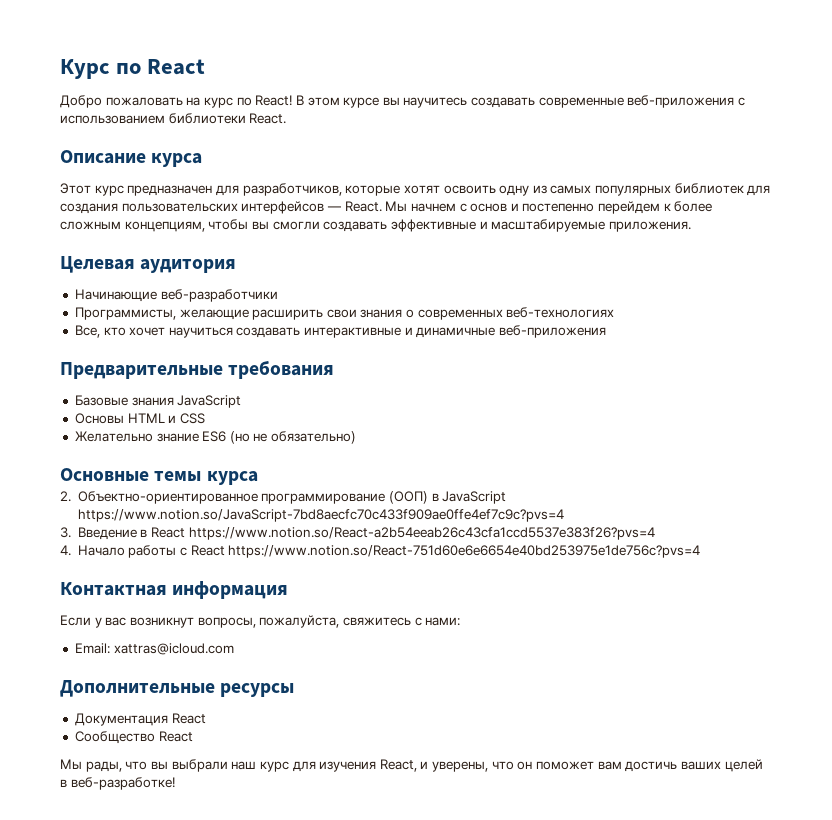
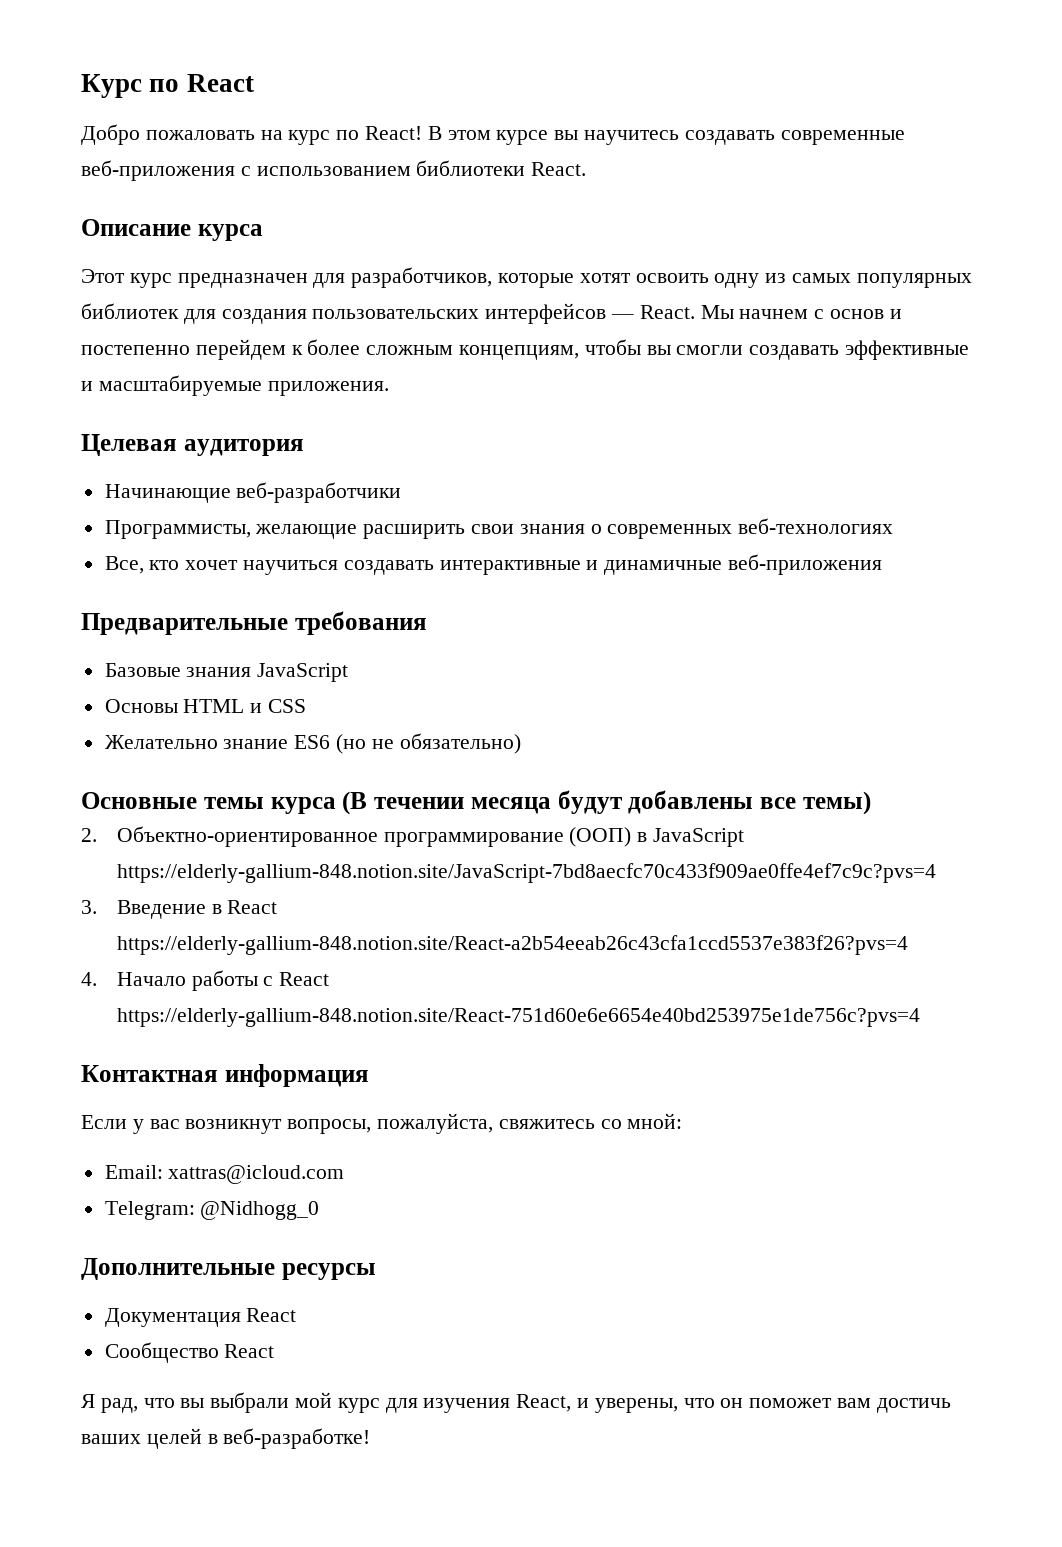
(258, 478) none -> [342,790,871,815] (В течении месяца будут добавлены все темы)
[77,509,564,522] https://www.notion.so/JavaScript-7bd8aecfc70c433f909ae0ffe4ef7c9c?pvs=4 -> [116,863,936,883] https://elderly-gallium-848.notion.site/JavaScript-7bd8aecfc70c433f909ae0ffe4ef7c9c?pvs=4
[188,527,655,540] https://www.notion.so/React-a2b54eeab26c43cfa1ccd5537e383f26?pvs=4 -> [116,935,908,955] https://elderly-gallium-848.notion.site/React-a2b54eeab26c43cfa1ccd5537e383f26?pvs=4
[228,545,701,558] https://www.notion.so/React-751d60e6e6654e40bd253975e1de756c?pvs=4 -> [116,1008,920,1027] https://elderly-gallium-848.notion.site/React-751d60e6e6654e40bd253975e1de756c?pvs=4
[414,617,461,626] с нами: -> [600,1113,683,1129] со мной:
(234, 649) none -> [104,1201,320,1220] // Telegram: @Nidhogg_0
[60,759,122,772] Мы рады, -> [81,1394,138,1413] Я рад,
[231,761,257,770] наш -> [295,1392,333,1408] мой

